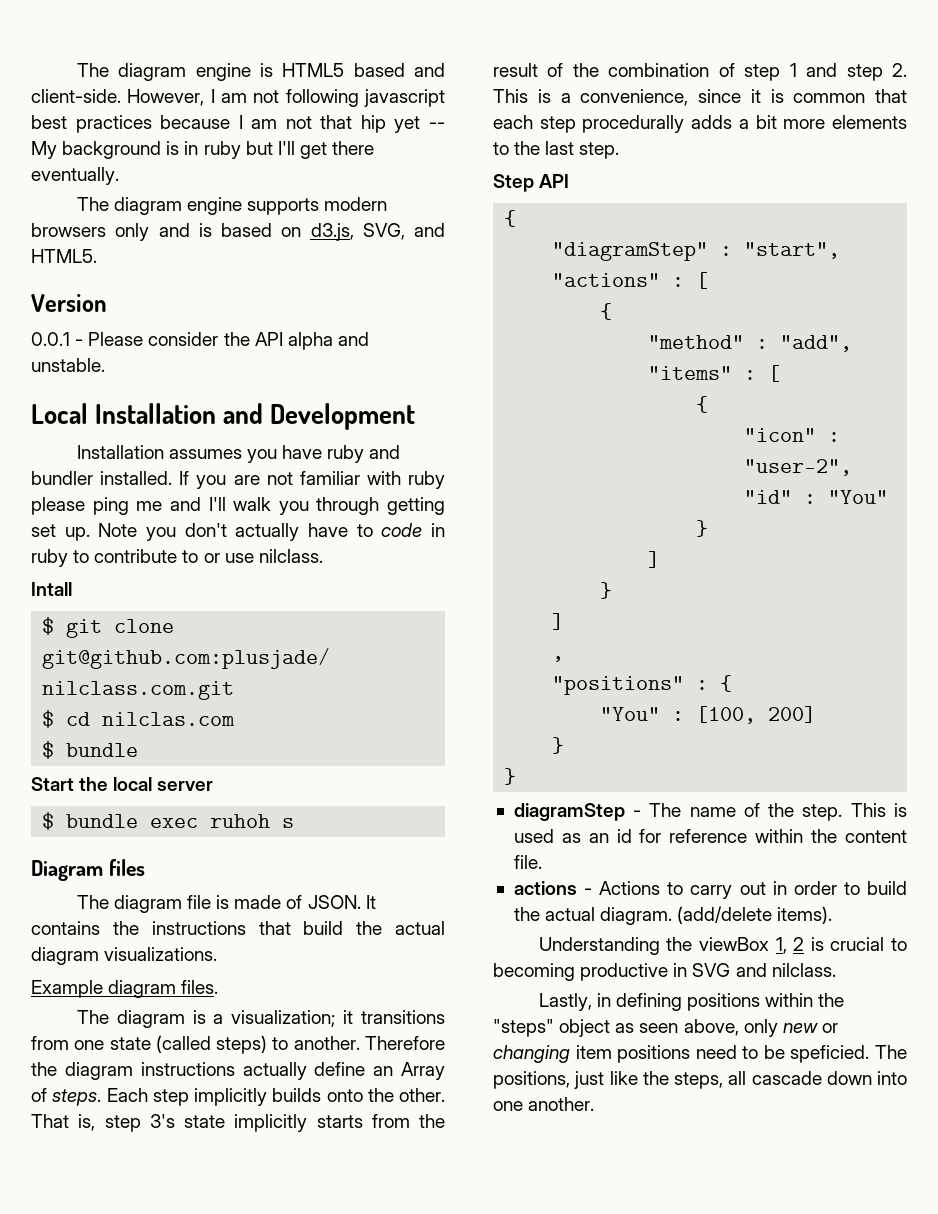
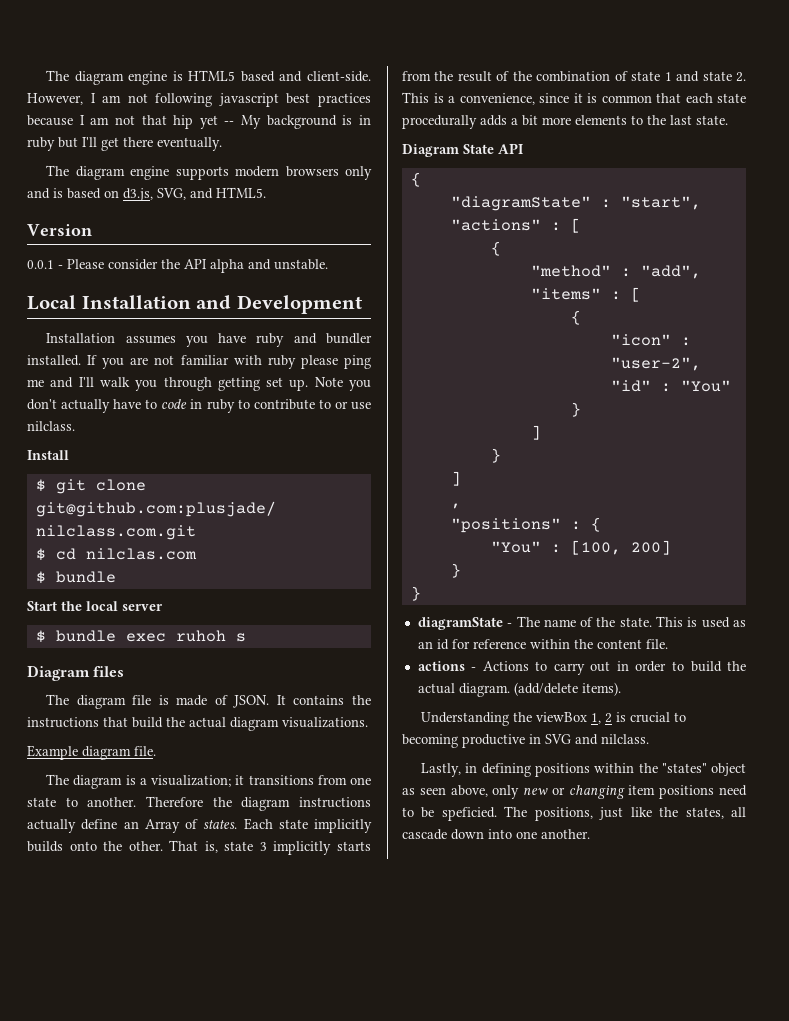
[31,582,72,596] Intall -> [27,450,69,460] Install
[181,980,219,994] files. -> [134,746,156,756] file.
[155,1035,268,1054] (called steps) -> (56, 802) none
[52,1088,189,1106] steps. Each step -> [203,818,308,830] states. Each state
[104,1114,225,1132] step 3's state -> [224,841,267,851] state 3
[744,64,781,81] step -> [631,71,661,81] state
[846,64,883,81] step -> [702,71,732,81] state
[539,116,576,133] step -> [717,93,746,103] state
[579,142,620,159] [493,174,534,192] step. // Step -> [696,115,728,125] [402,144,494,157] state. // Diagram State
[552,242,709,261] "diagramStep" -> [450,196,591,211] "diagramState"
[513,803,625,821] diagramStep -> [417,617,503,630] diagramState
[802,804,843,821] step. -> [619,617,652,627] state.
[493,1019,554,1037] "steps" -> [661,763,707,773] "states"
[674,1072,723,1089] steps, -> [685,807,724,819] states,

